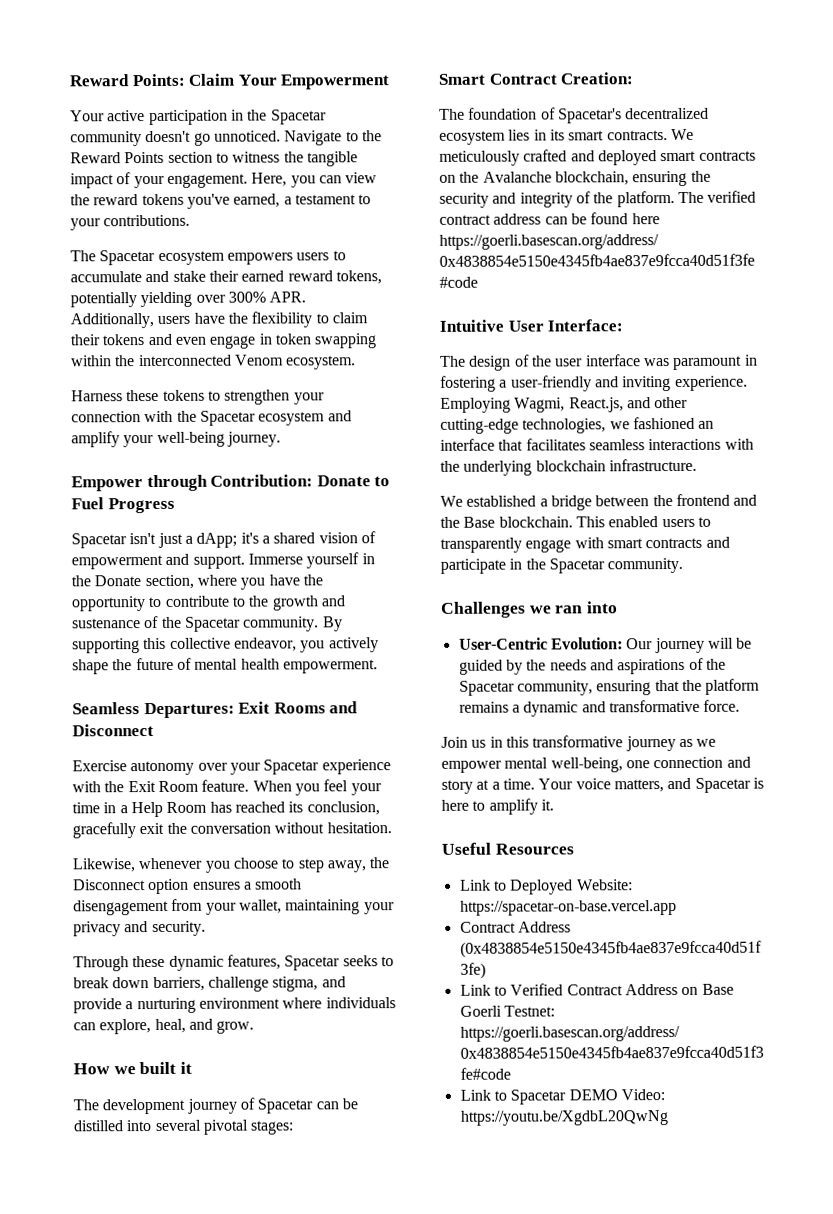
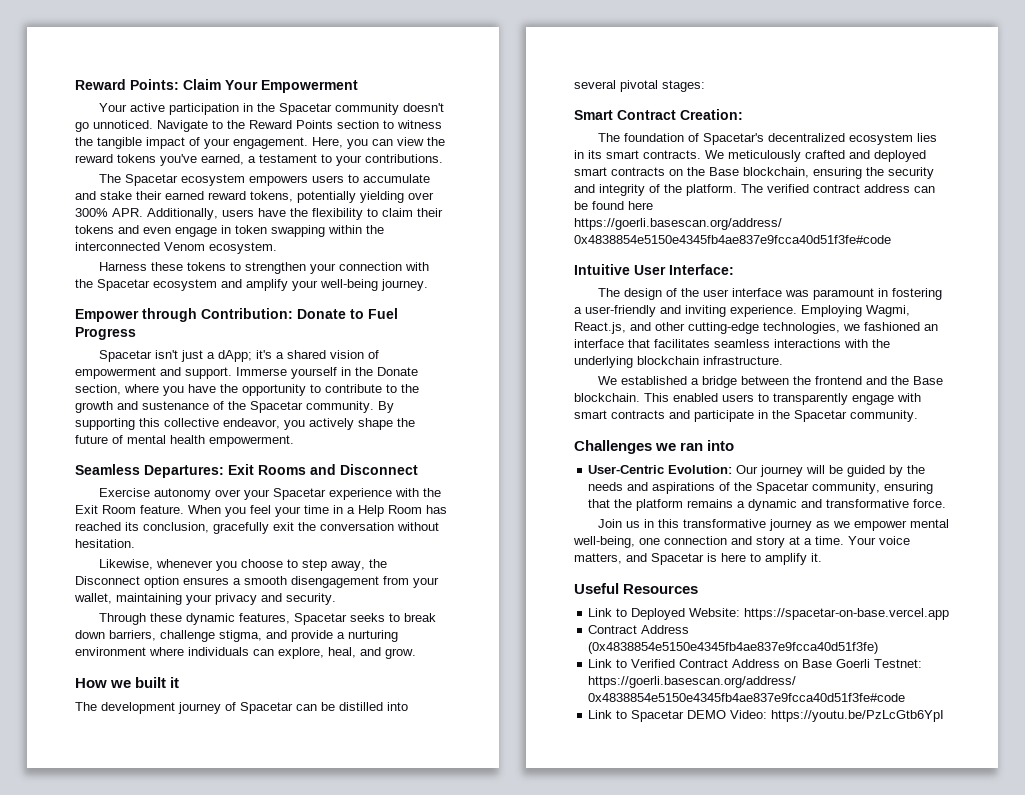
[482,171,552,183] Avalanche -> [709,167,739,176] Base
[459,1110,668,1126] https://youtu.be/XgdbL20QwNg -> [771,710,945,722] https://youtu.be/PzLcGtb6YpI

